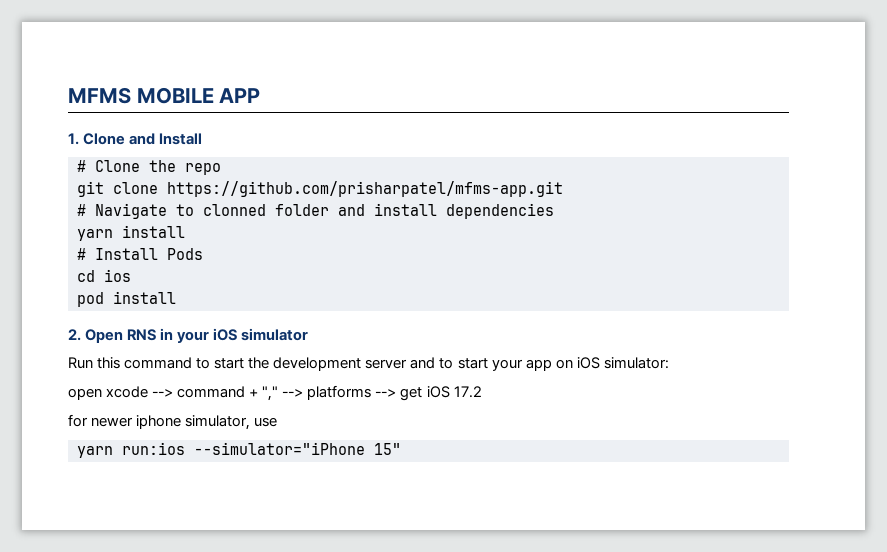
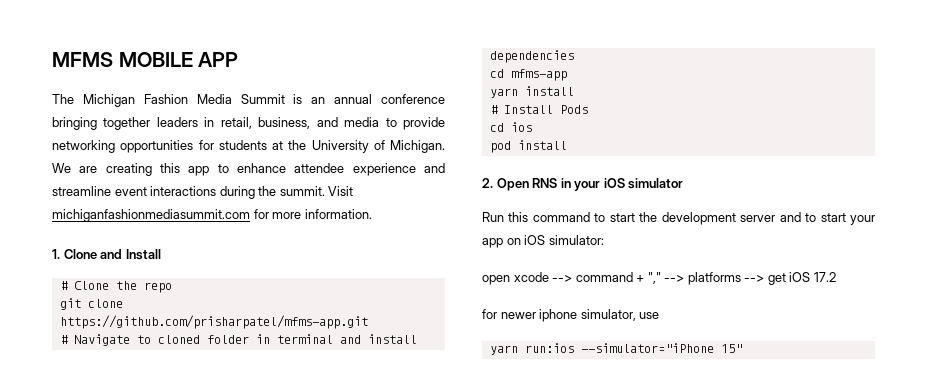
(261, 95) none -> [52,94,445,107] [52,117,446,130] [52,140,445,153] [52,163,445,176] [52,186,354,199] [52,209,372,222] // The Michigan Fashion Media Summit is an annual conference bringing together leaders in retail, business, and media to provide networking opportunities for students at the University of Michigan. We are creating this app to enhance attendee experience and streamline event interactions during the summit. Visit michiganfashionmediasummit.com for more information.
[203,204,329,216] clonned folder -> [157,334,333,344] cloned folder in terminal
(554, 211) none -> [489,69,567,81] // cd mfms-app

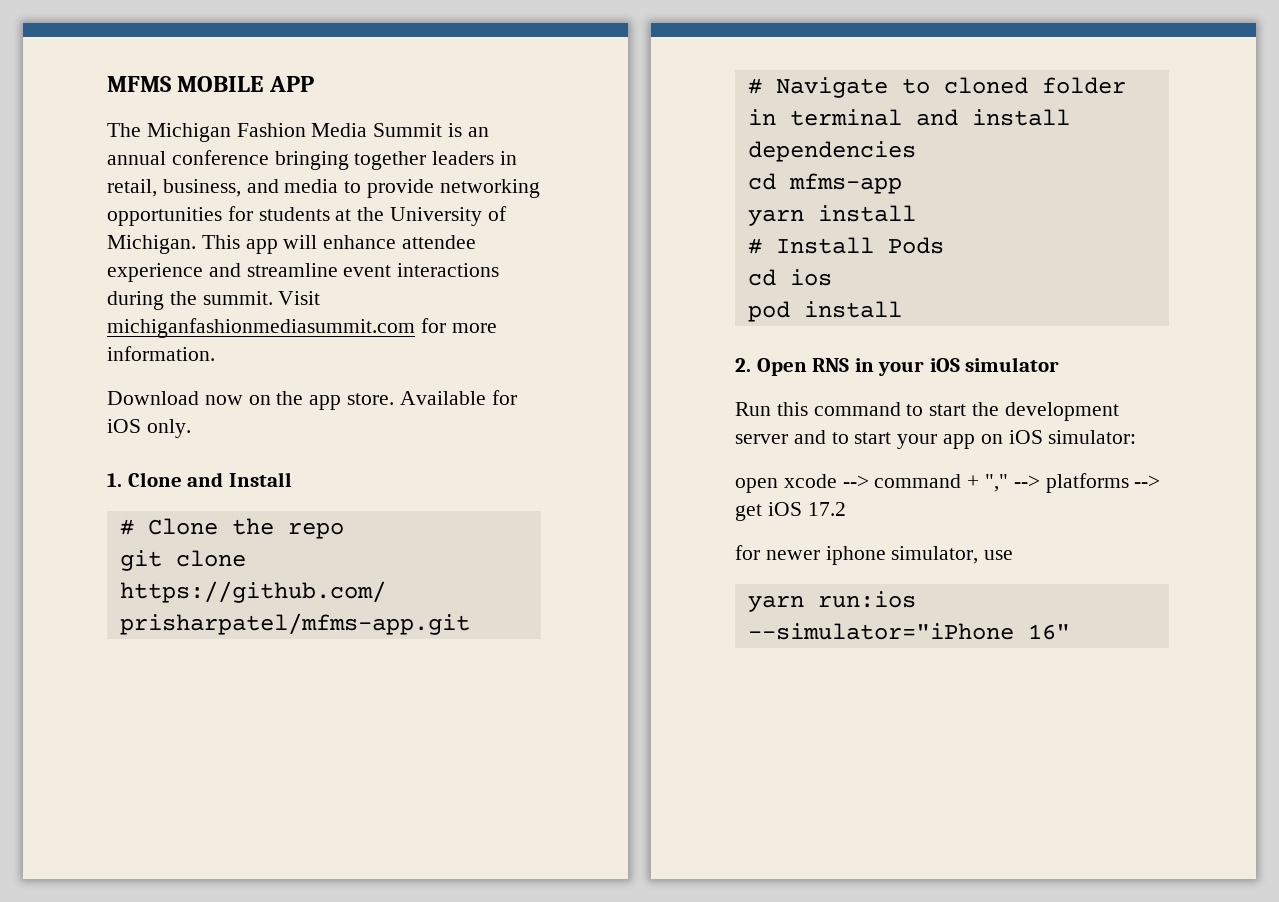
[52,163,229,176] We are creating this app to -> [201,235,318,254] This app will
(372, 214) none -> [107,390,517,410] [107,419,191,438] // Download now on the app store. Available for iOS only.
[720,344,742,353] 15" -> [1027,624,1070,640] 16"

